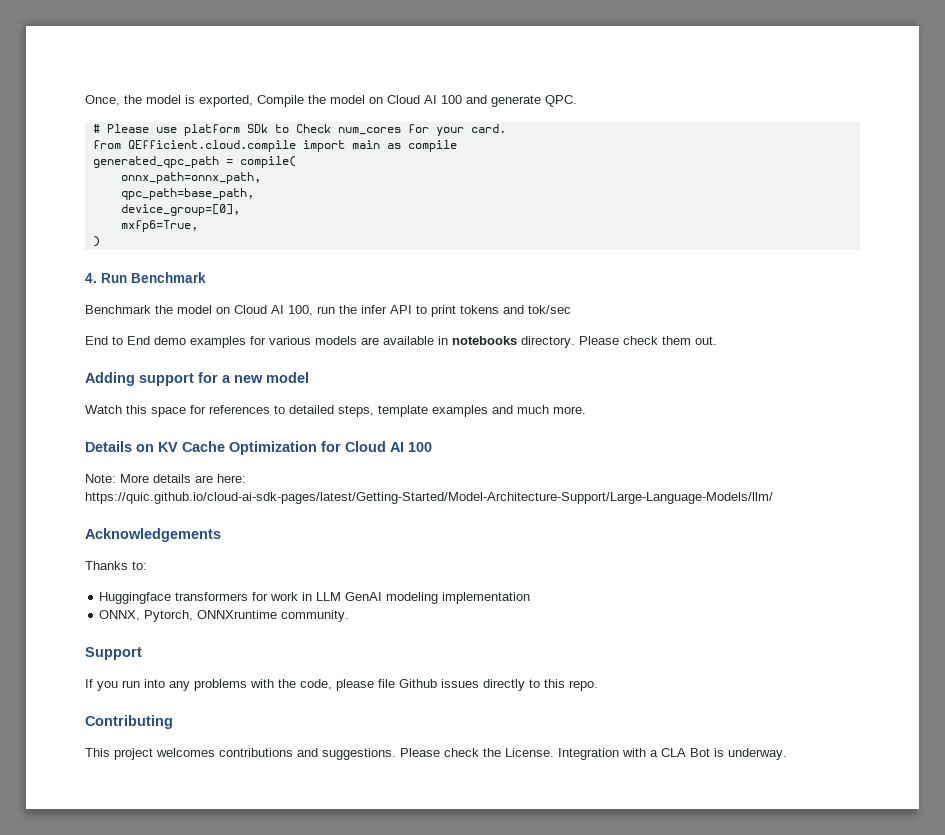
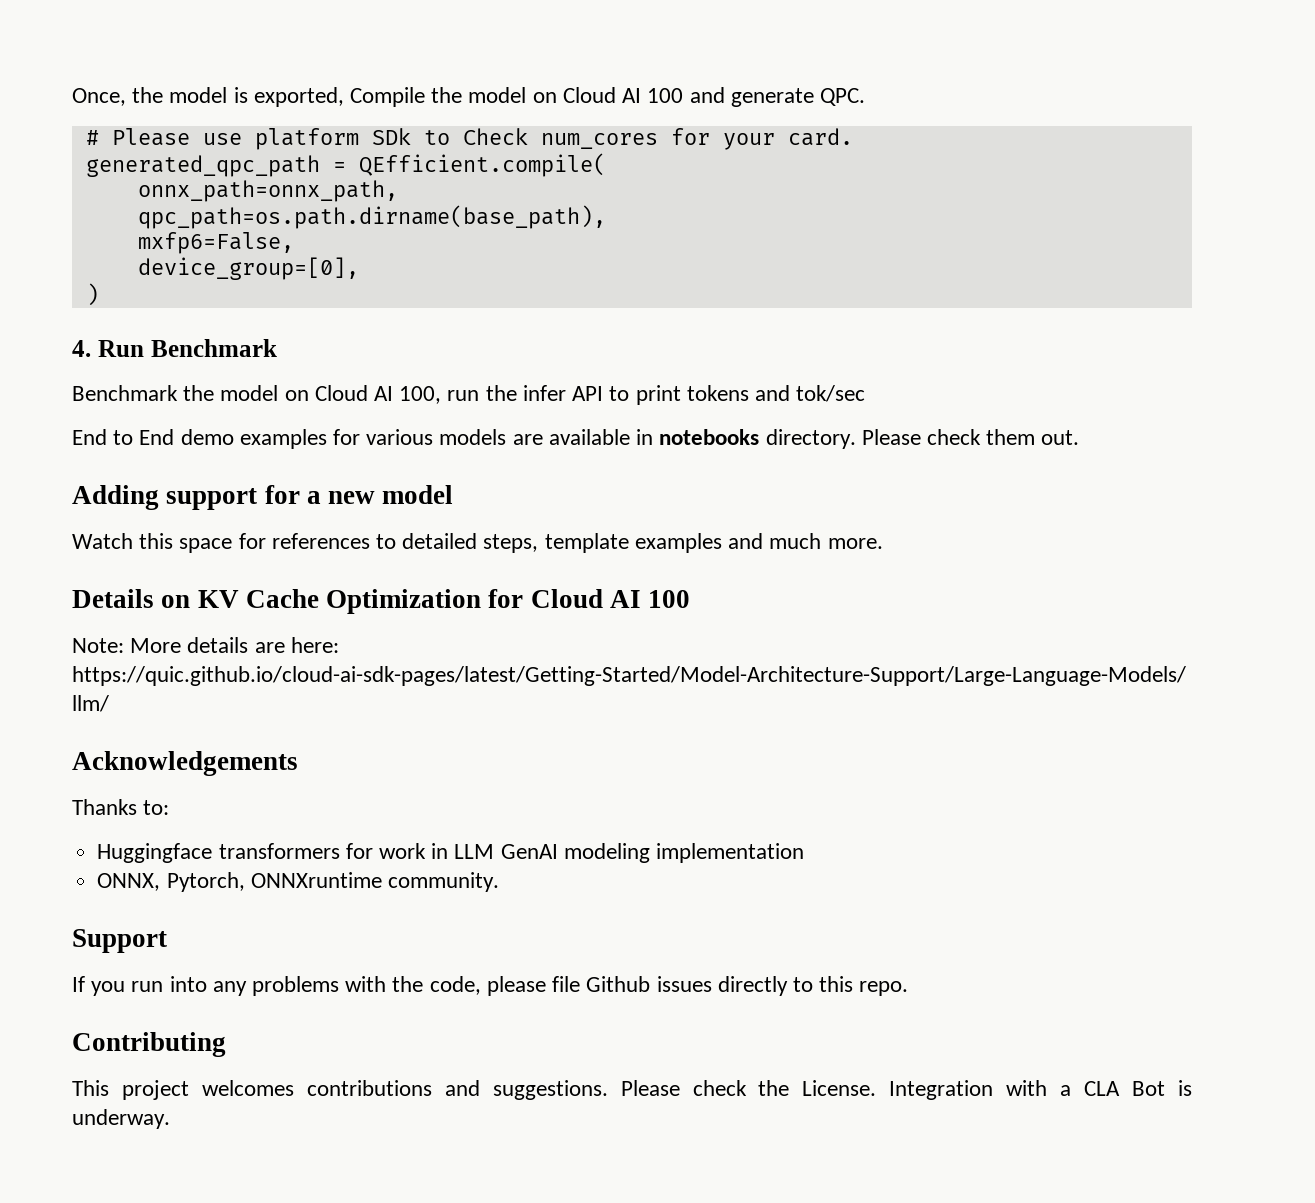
[92,140,457,152] // from QEfficient.cloud.compile import main as compile -> (853, 137) none
[239,156,296,168] compile( -> [358,153,606,177] QEfficient.compile(
[120,188,254,200] qpc_path=base_path, -> [137,205,606,229] [137,232,294,254] qpc_path=os.path.dirname(base_path), // mxfp6=False,
[120,220,198,232] // mxfp6=True, -> (359, 268) none

